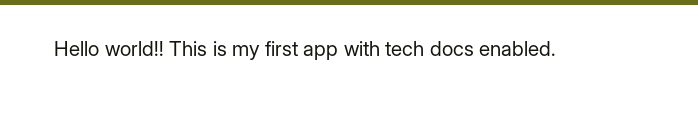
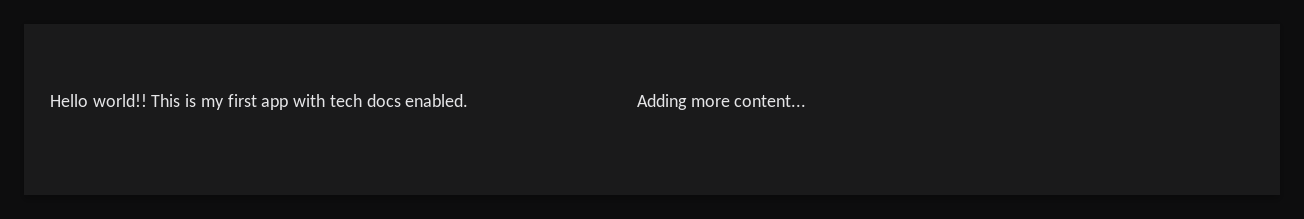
(557, 48) none -> [637,94,807,110] // Adding more content...

